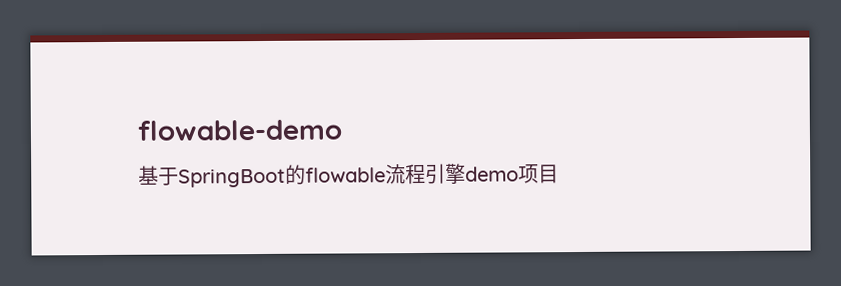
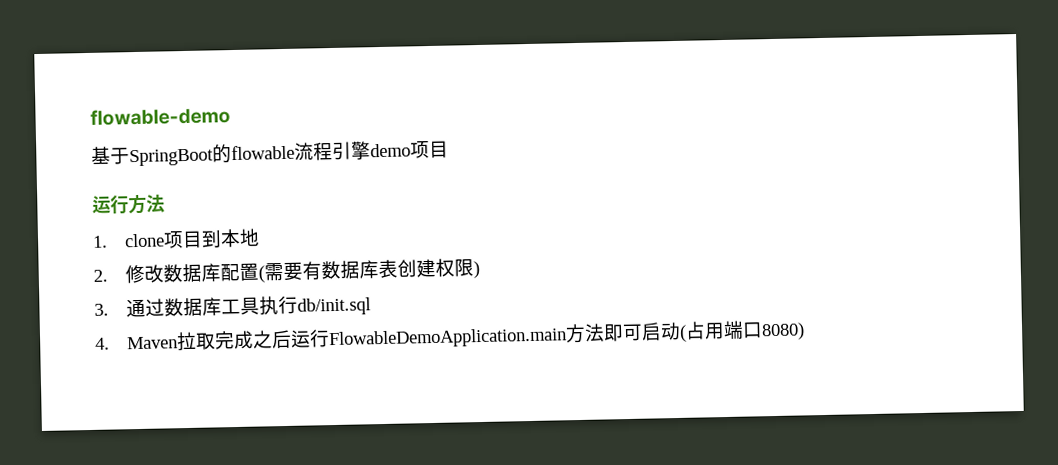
(559, 174) none -> [92,193,165,215] [92,228,261,249] [93,258,481,284] [94,295,372,318] [95,320,806,352] // 运行方法 // 1. clone项目到本地 // 2.修改数据库配置(需要有数据库表创建权限) // 3.通过数据库工具执行db/init.sql // 4. Maven拉取完成之后运行FlowableDemoApplication.main方法即可启动(占用端口8080)

